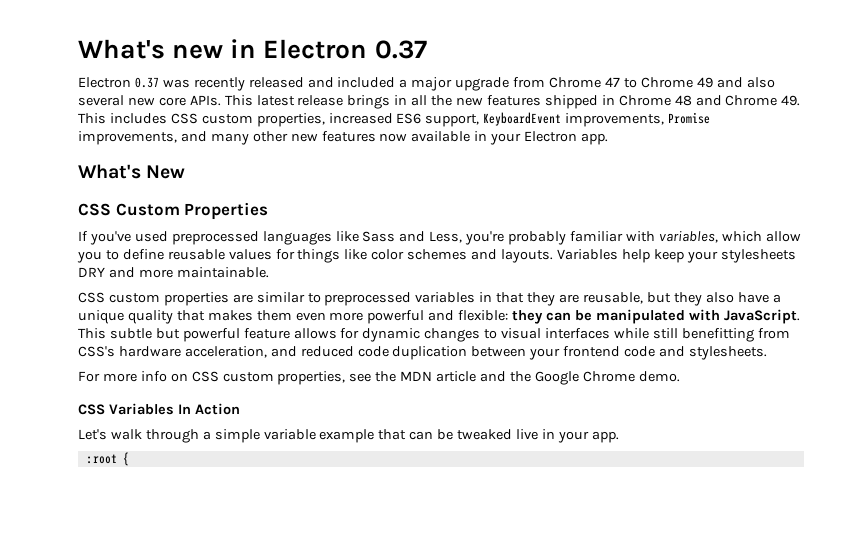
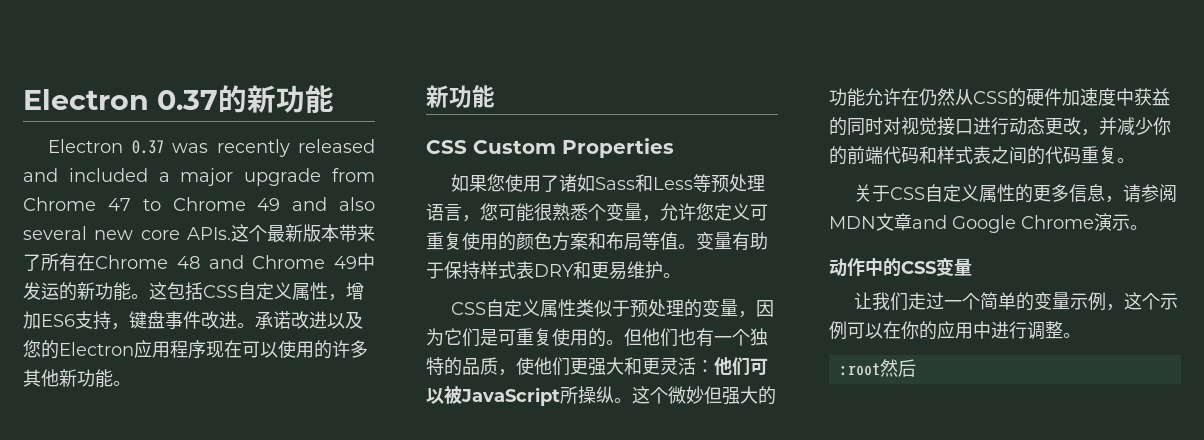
[78,39,427,59] What's new in Electron 0.37 -> [23,85,334,113] Electron 0.37的新功能
[224,95,801,109] [78,112,711,127] [78,131,609,145] [78,164,186,179] [78,202,269,220] [78,231,801,245] [77,249,796,263] [78,267,269,278] [78,292,781,306] [78,309,800,324] [78,328,790,342] [78,346,767,360] [78,371,680,385] [78,403,240,415] [78,429,619,443] This latest release brings in all the new features shipped in Chrome 48 and Chrome 49. This includes CSS custom properties, increased ES6 support, KeyboardEvent improvements, Promise improvements, and many other new features now available in your Electron app. // What's New // CSS Custom Properties // If you've used preprocessed languages like Sass and Less, you're probably familiar with variables, which allow you to define reusable values for things like color schemes and layouts. Variables help keep your stylesheets DRY and more maintainable. // CSS custom properties are similar to preprocessed variables in that they are reusable, but they also have a unique quality that makes them even more powerful and flexible: they can be manipulated with JavaScript. This subtle but powerful feature allows for dynamic changes to visual interfaces while still benefitting from CSS's hardware acceleration, and reduced code duplication between your frontend code and stylesheets. // For more info on CSS custom properties, see the MDN article and the Google Chrome demo. // CSS Variables In Action // Let's walk through a simple variable example that can be tweaked live in your app. -> [231,224,375,242] [23,253,375,272] [23,282,364,301] [23,311,363,330] [23,340,368,359] [23,369,131,388] [426,85,495,108] [426,138,674,158] [451,174,766,193] [426,203,768,222] [426,232,768,251] [426,261,681,280] [451,299,775,318] [426,328,768,347] [426,357,768,376] [426,386,776,406] [829,88,1170,107] [829,117,1171,136] [829,146,1135,165] [854,184,1178,203] [829,213,1148,233] [829,257,972,277] [854,292,1179,311] [829,321,1081,340] 这个最新版本带来了所有在Chrome 48 and Chrome 49中发运的新功能。这包括CSS自定义属性，增加ES6支持，键盘事件改进。承诺改进以及您的Electron应用程序现在可以使用的许多其他新功能。 // 新功能 // CSS Custom Properties // 如果您使用了诸如Sass和Less等预处理语言，您可能很熟悉个变量，允许您定义可重复使用的颜色方案和布局等值。变量有助于保持样式表DRY和更易维护。 // CSS自定义属性类似于预处理的变量，因为它们是可重复使用的。但他们也有一个独特的品质，使他们更强大和更灵活：他们可以被JavaScript所操纵。这个微妙但强大的功能允许在仍然从CSS的硬件加速度中获益的同时对视觉接口进行动态更改，并减少你的前端代码和样式表之间的代码重复。 // 关于CSS自定义属性的更多信息，请参阅MDN文章and Google Chrome演示。 // 动作中的CSS变量 // 让我们走过一个简单的变量示例，这个示例可以在你的应用中进行调整。
[122,452,129,466] { -> [879,359,916,377] 然后

